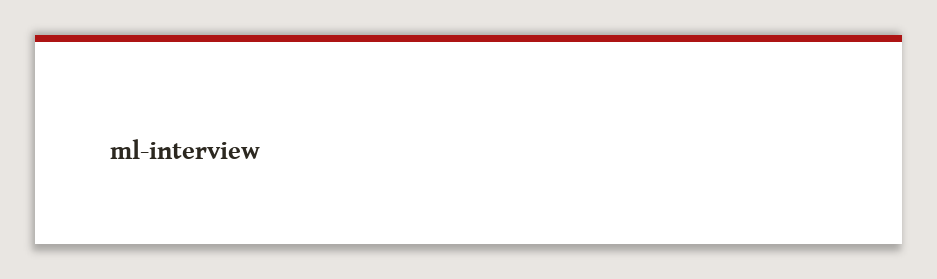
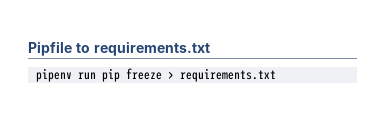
[110,139,260,159] ml-interview -> [28,41,210,56] [35,68,276,82] Pipfile to requirements.txt // pipenv run pip freeze > requirements.txt

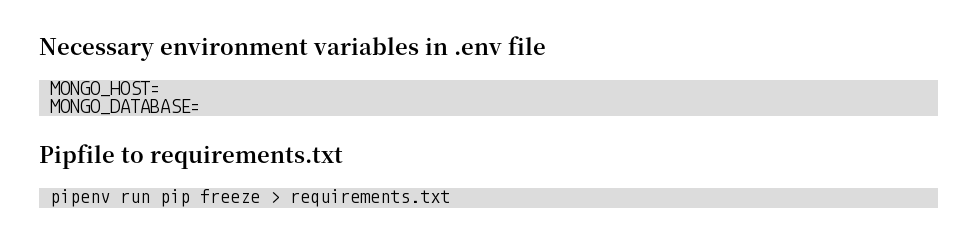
(28, 48) none -> [39,36,546,61] [50,81,161,97] [50,99,201,115] Necessary environment variables in .env file // MONGO_HOST= // MONGO_DATABASE= //

